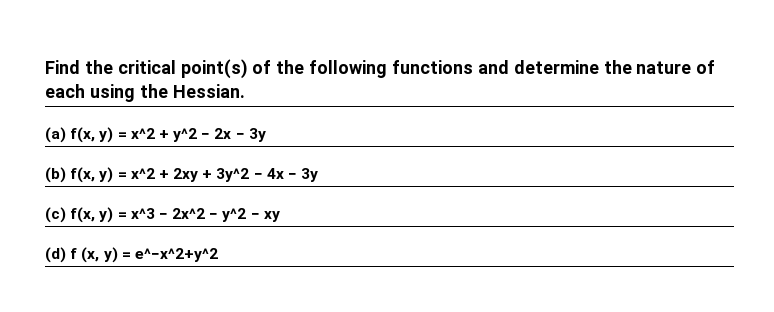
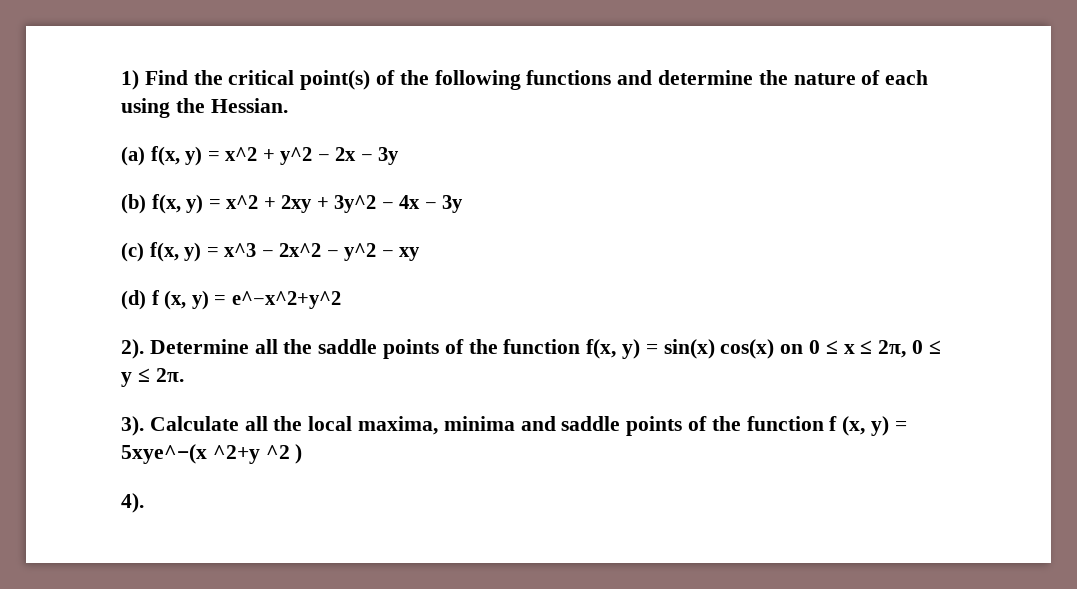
(45, 67) none -> [121,70,139,90] 1)
(218, 255) none -> [121,339,941,359] [121,368,184,387] [121,416,907,436] [121,444,303,464] [121,493,144,513] // 2). Determine all the saddle points of the function f(x, y) = sin(x) cos(x) on 0 ≤ x ≤ 2π, 0 ≤ y ≤ 2π. // 3). Calculate all the local maxima, minima and saddle points of the function f (x, y) = 5xye^−(x ^2+y ^2 ) // 4).

